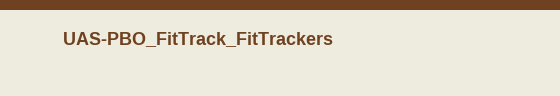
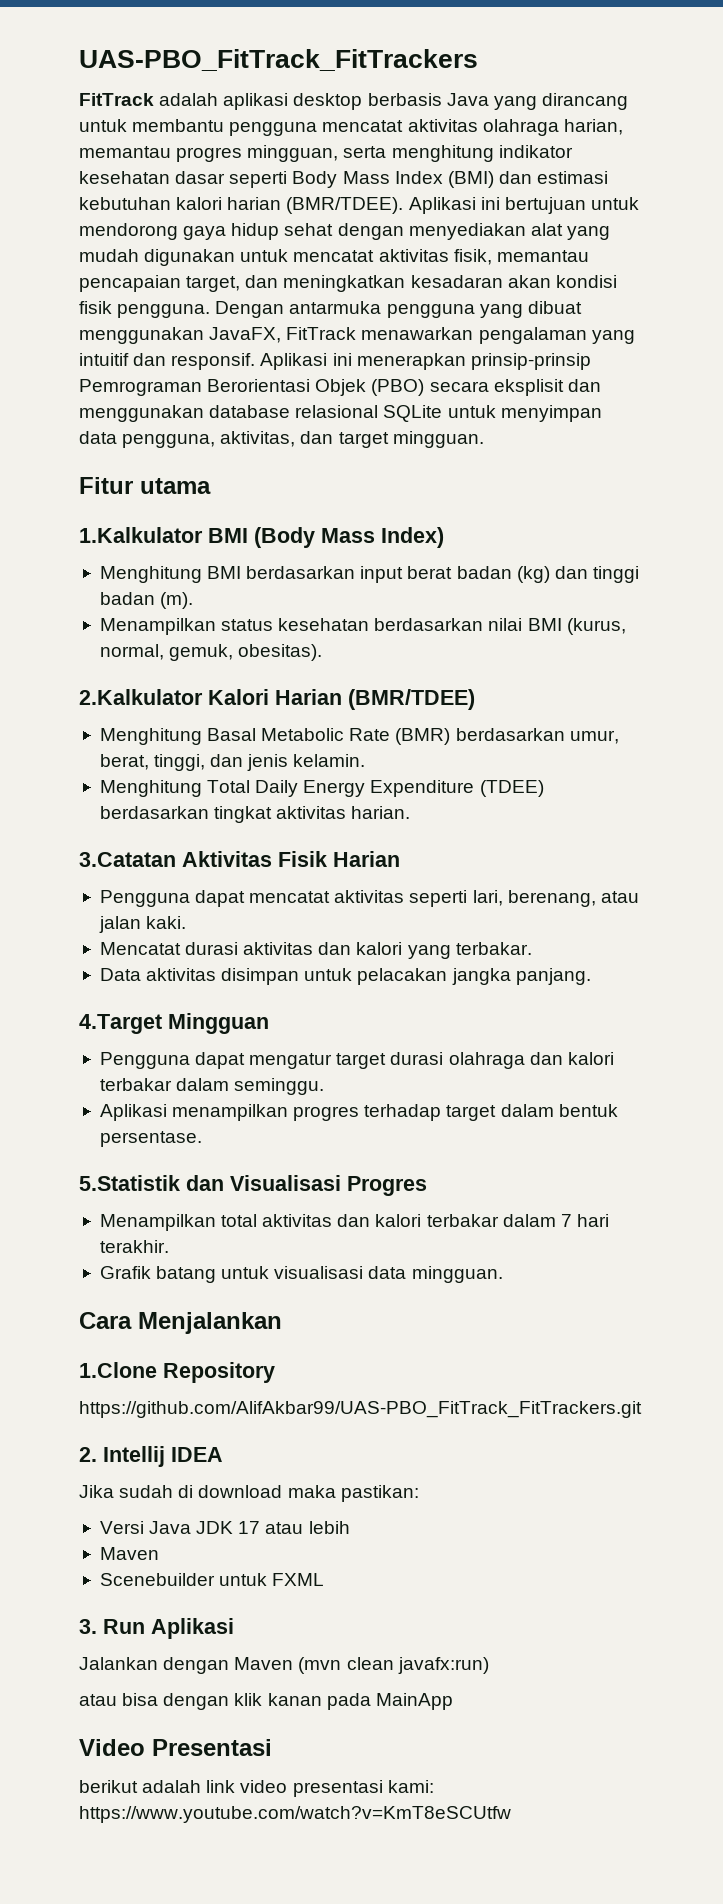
(333, 39) none -> [79,93,628,110] [79,119,623,136] [79,145,573,162] [79,171,609,188] [79,197,639,214] [79,223,610,240] [79,249,589,266] [79,275,617,292] [79,301,582,318] [79,327,635,344] [79,353,591,370] [79,379,601,396] [79,405,602,422] [79,431,484,448] [79,477,211,494] [79,527,444,548] [99,566,639,583] [99,592,194,609] [99,618,626,635] [99,644,323,661] [79,689,475,710] [99,728,619,745] [99,754,366,771] [99,780,544,797] [99,806,411,823] [79,851,400,867] [99,890,639,907] [98,916,187,933] [99,942,532,959] [99,968,591,985] [79,1013,269,1034] [99,1052,614,1069] [99,1078,325,1095] [99,1104,618,1121] [99,1131,202,1147] [79,1175,427,1196] [99,1214,609,1231] [99,1240,169,1253] [99,1266,503,1283] [79,1312,282,1334] [79,1362,275,1383] [79,1401,642,1418] [79,1446,223,1467] [79,1485,419,1502] [99,1521,350,1534] [99,1547,159,1560] [99,1573,325,1586] [79,1618,234,1639] [79,1657,489,1674] [79,1693,453,1710] [79,1739,272,1756] [79,1780,434,1797] [79,1806,511,1823] // FitTrack adalah aplikasi desktop berbasis Java yang dirancang untuk membantu pengguna mencatat aktivitas olahraga harian, memantau progres mingguan, serta menghitung indikator kesehatan dasar seperti Body Mass Index (BMI) dan estimasi kebutuhan kalori harian (BMR/TDEE). Aplikasi ini bertujuan untuk mendorong gaya hidup sehat dengan menyediakan alat yang mudah digunakan untuk mencatat aktivitas fisik, memantau pencapaian target, dan meningkatkan kesadaran akan kondisi fisik pengguna. Dengan antarmuka pengguna yang dibuat menggunakan JavaFX, FitTrack menawarkan pengalaman yang intuitif dan responsif. Aplikasi ini menerapkan prinsip-prinsip Pemrograman Berorientasi Objek (PBO) secara eksplisit dan menggunakan database relasional SQLite untuk menyimpan data pengguna, aktivitas, dan target mingguan. // Fitur utama // 1.Kalkulator BMI (Body Mass Index) // Menghitung BMI berdasarkan input berat badan (kg) dan tinggi badan (m). // Menampilkan status kesehatan berdasarkan nilai BMI (kurus, normal, gemuk, obesitas). // 2.Kalkulator Kalori Harian (BMR/TDEE) // Menghitung Basal Metabolic Rate (BMR) berdasarkan umur, berat, tinggi, dan jenis kelamin. // Menghitung Total Daily Energy Expenditure (TDEE) berdasarkan tingkat aktivitas harian. // 3.Catatan Aktivitas Fisik Harian // Pengguna dapat mencatat aktivitas seperti lari, berenang, atau jalan kaki. // Mencatat durasi aktivitas dan kalori yang terbakar. // Data aktivitas disimpan untuk pelacakan jangka panjang. // 4.Target Mingguan // Pengguna dapat mengatur target durasi olahraga dan kalori terbakar dalam seminggu. // Aplikasi menampilkan progres terhadap target dalam bentuk persentase. // 5.Statistik dan Visualisasi Progres // Menampilkan total aktivitas dan kalori terbakar dalam 7 hari terakhir. // Grafik batang untuk visualisasi data mingguan. // Cara Menjalankan // 1.Clone Repository // https://github.com/AlifAkbar99/UAS-PBO_FitTrack_FitTrackers.git // 2. Intellij IDEA // Jika sudah di download maka pastikan: // Versi Java JDK 17 atau lebih // Maven // Scenebuilder untuk FXML // 3. Run Aplikasi // Jalankan dengan Maven (mvn clean javafx:run) // atau bisa dengan klik kanan pada MainApp // Video Presentasi // berikut adalah link video presentasi kami: https://www.youtube.com/watch?v=KmT8eSCUtfw

